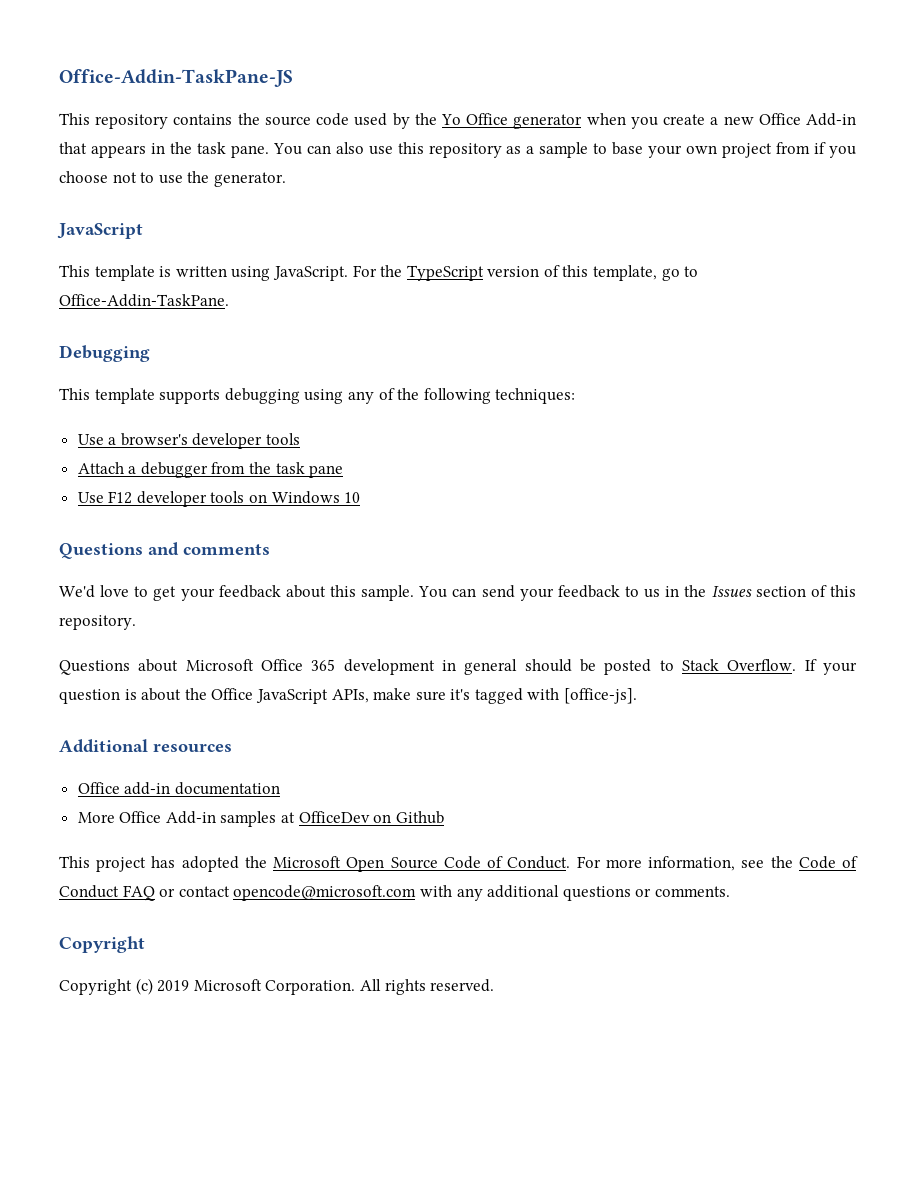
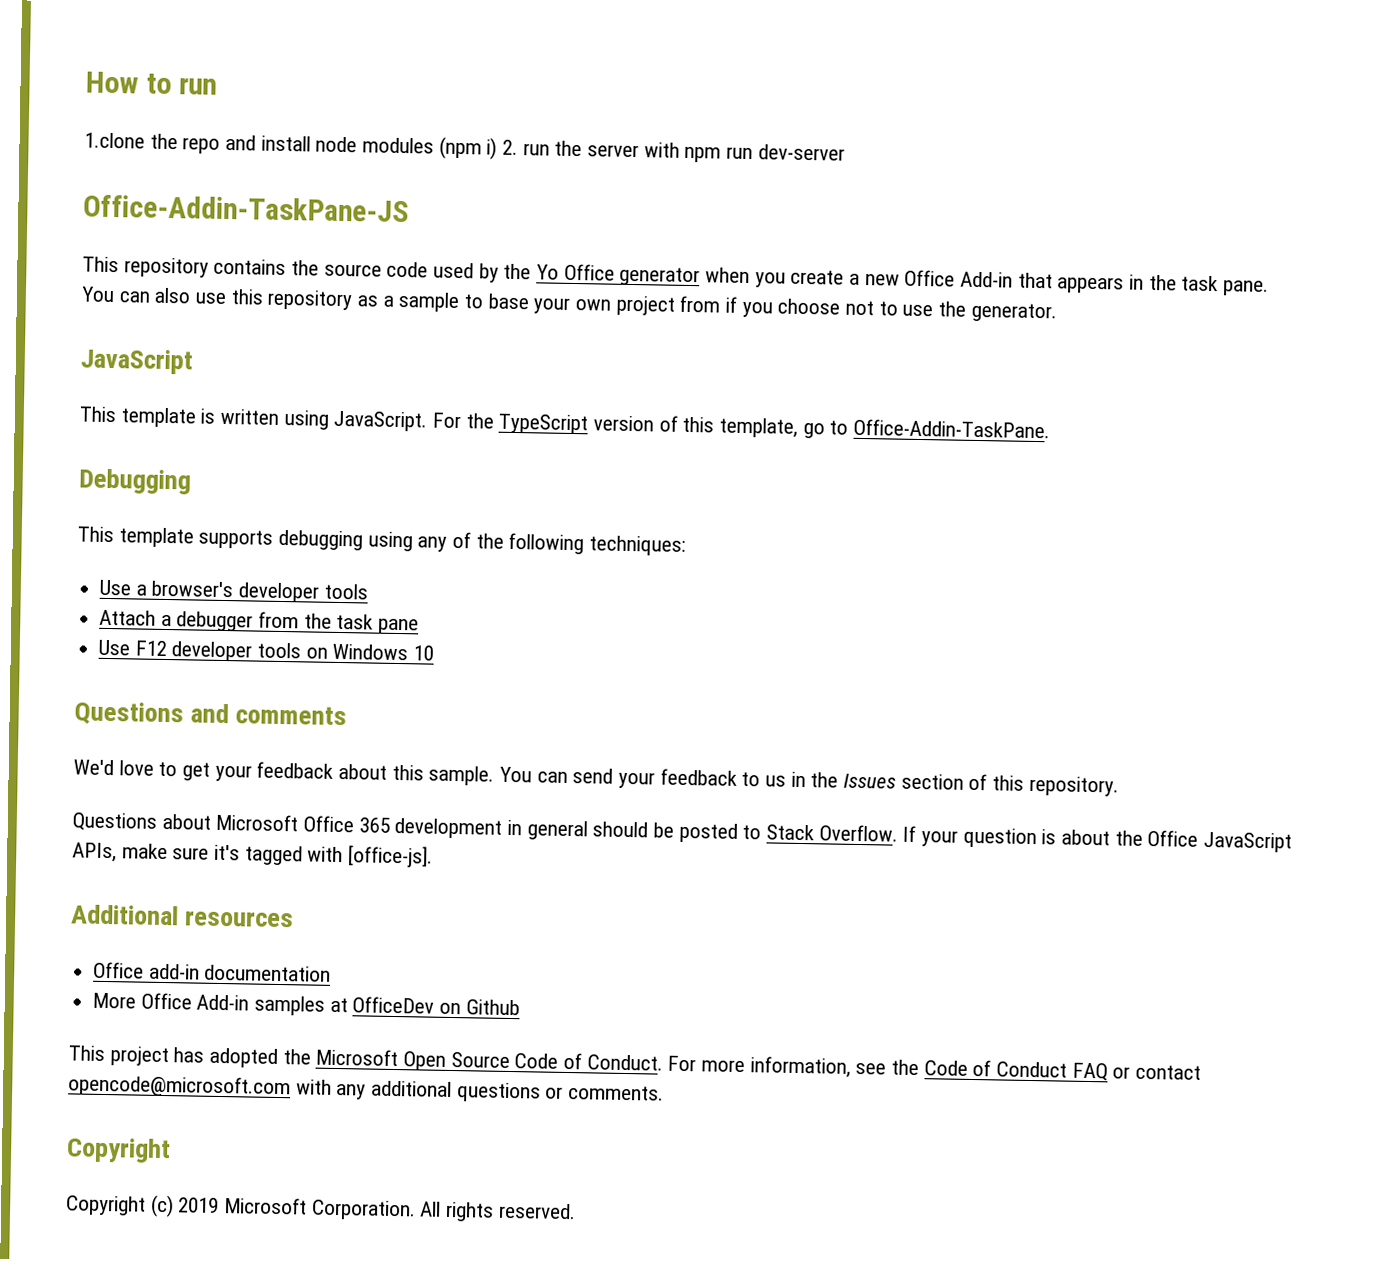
(59, 78) none -> [85,71,217,95] [84,132,845,163] How to run // 1.clone the repo and install node modules (npm i) 2. run the server with npm run dev-server //

